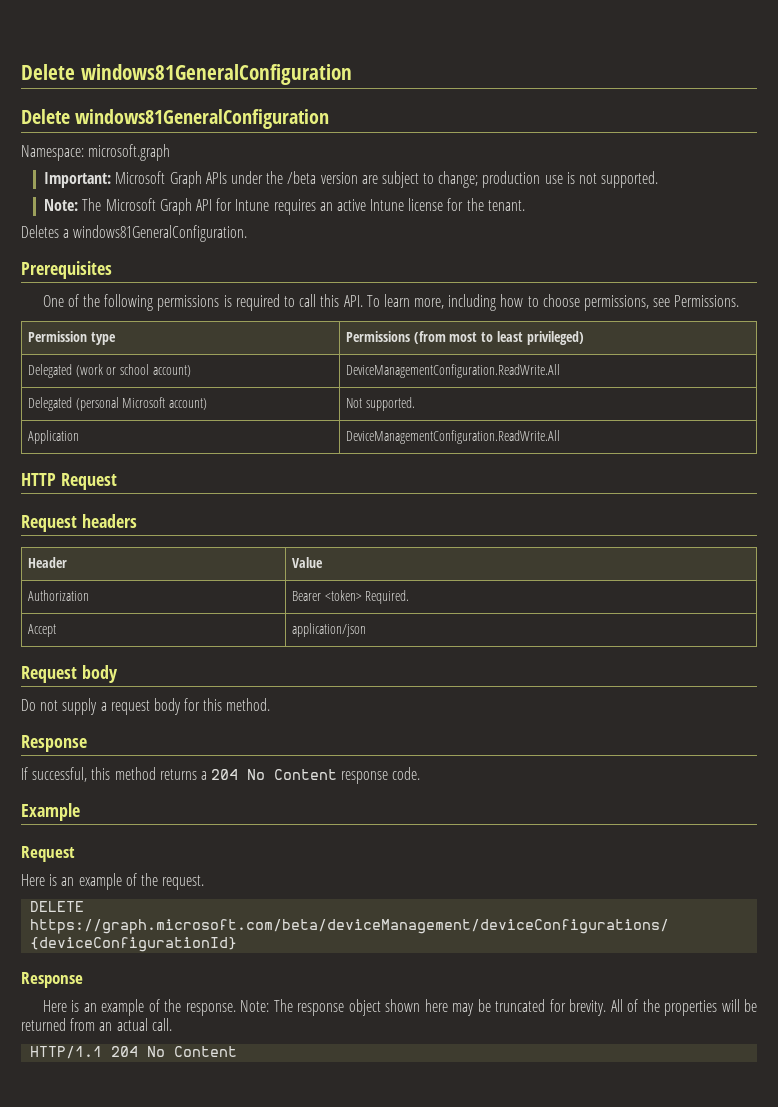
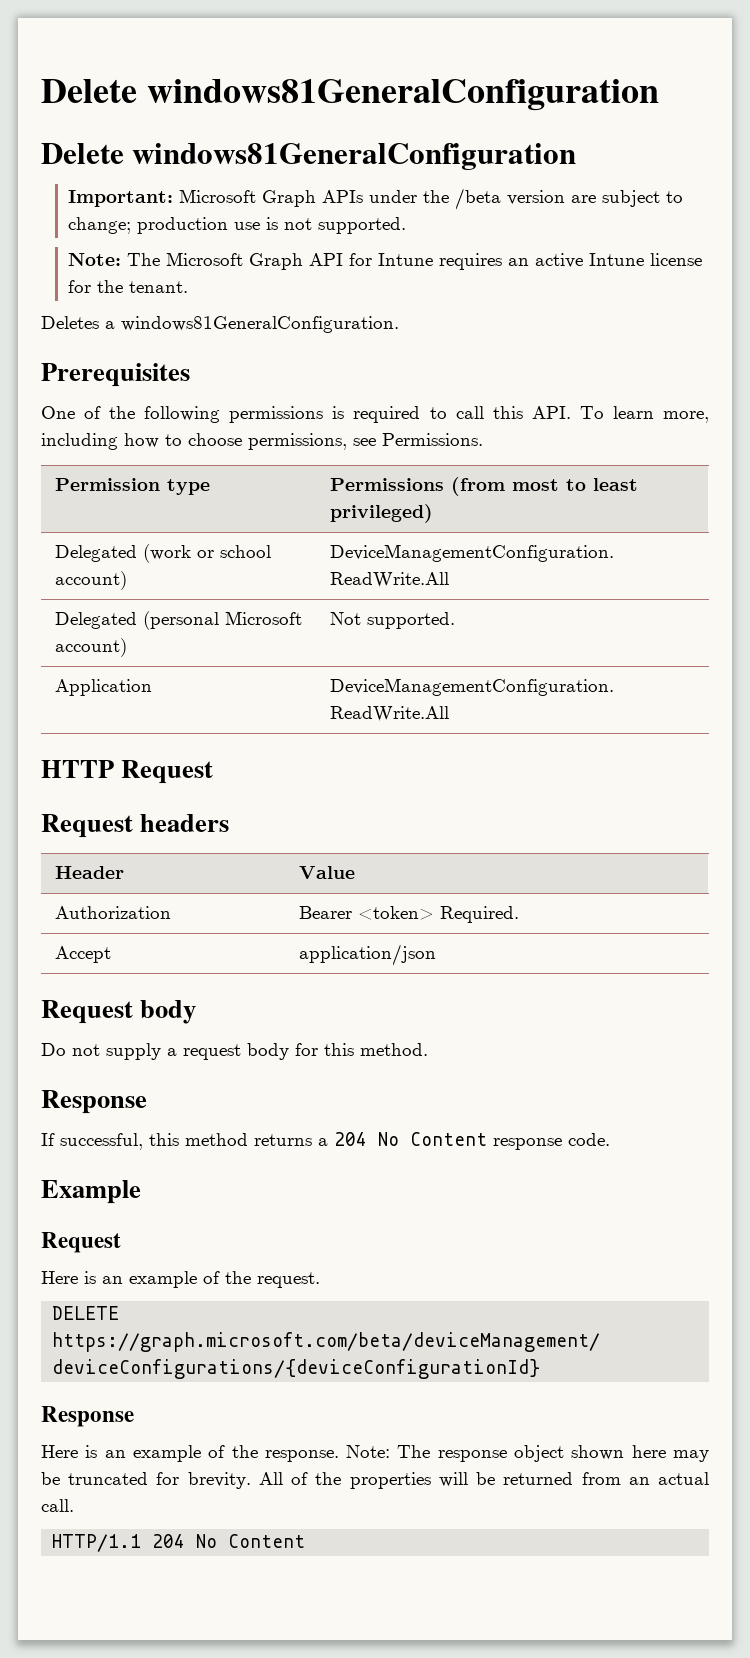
[21,144,171,161] // Namespace: microsoft.graph -> (577, 156) none

